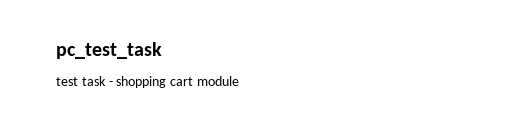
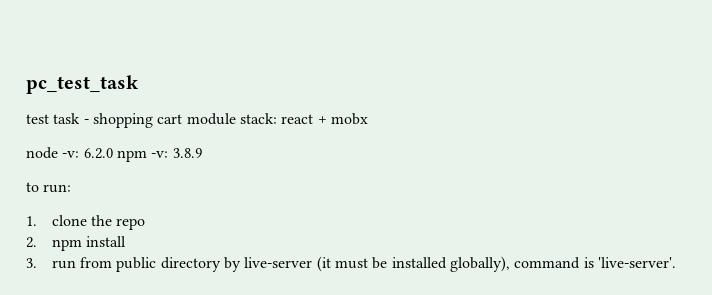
(239, 81) none -> [239,113,368,125] [26,147,202,162] [26,182,72,193] [26,215,146,230] [26,236,127,251] [26,256,676,272] stack: react + mobx // node -v: 6.2.0 npm -v: 3.8.9 // to run: // 1. clone the repo // 2. npm install // 3. run from public directory by live-server (it must be installed globally), command is 'live-server'.

